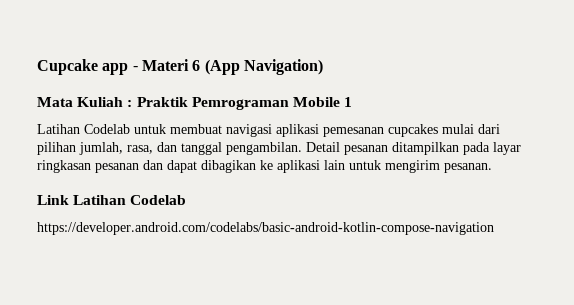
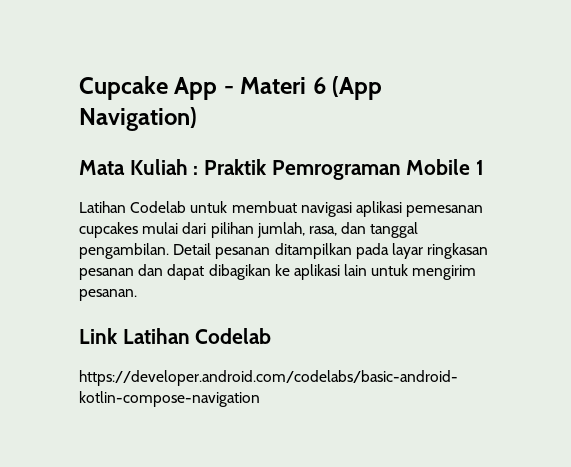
[102,63,129,75] app -> [174,77,218,100] App

